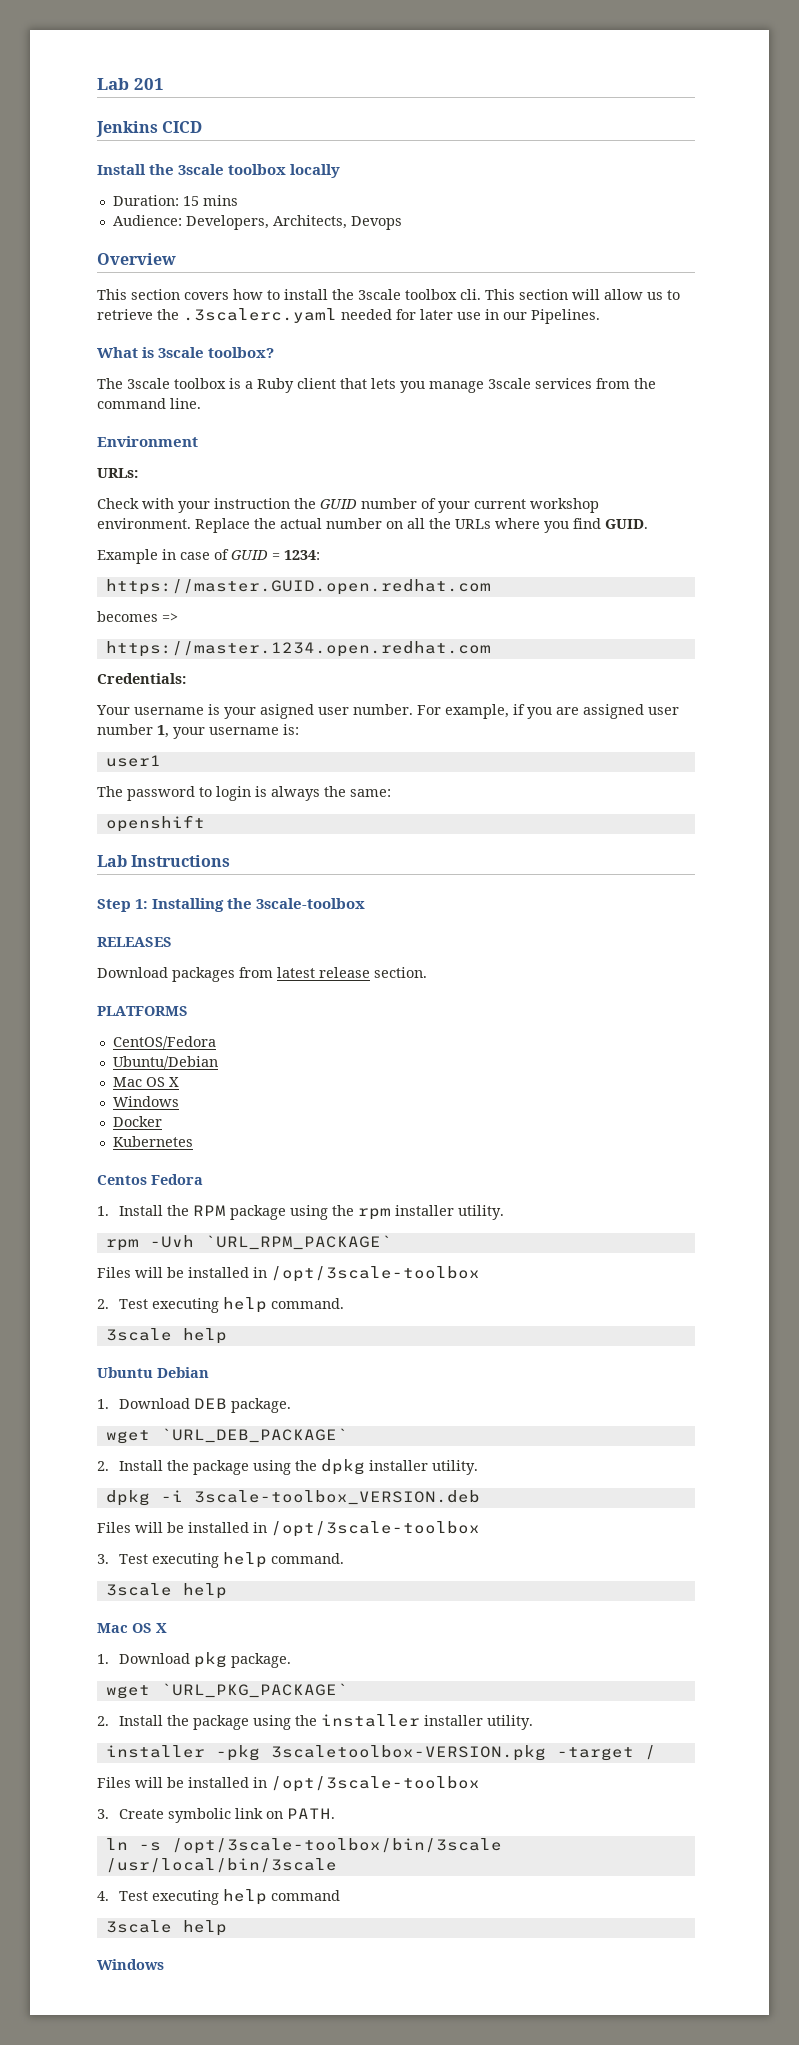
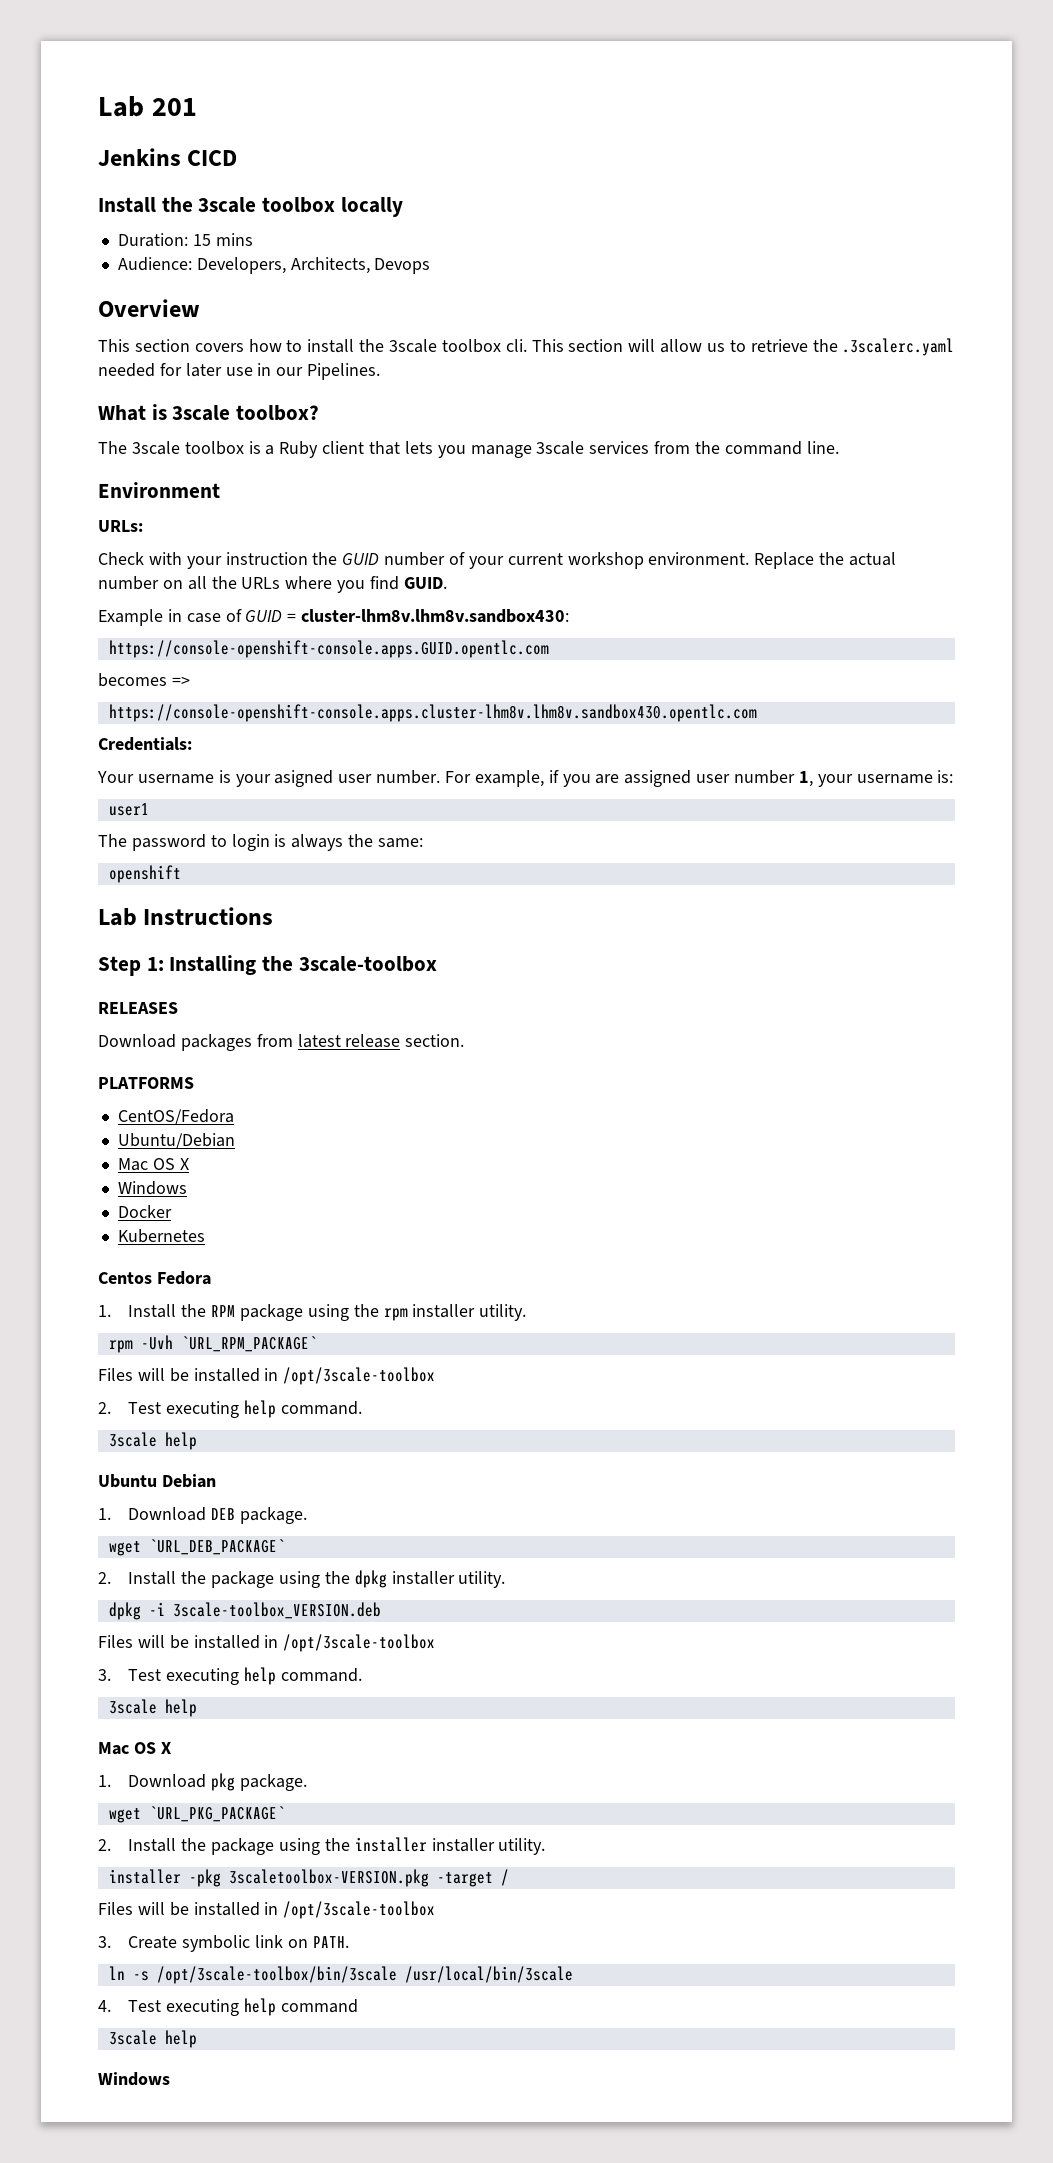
[284,550,320,560] [105,579,491,595] 1234: // https://master.GUID.open.redhat.com -> [301,609,570,623] [108,640,549,658] cluster-lhm8v.lhm8v.sandbox430: // https://console-openshift-console.apps.GUID.opentlc.com
[105,641,491,657] https://master.1234.open.redhat.com -> [108,704,757,722] https://console-openshift-console.apps.cluster-lhm8v.lhm8v.sandbox430.opentlc.com

